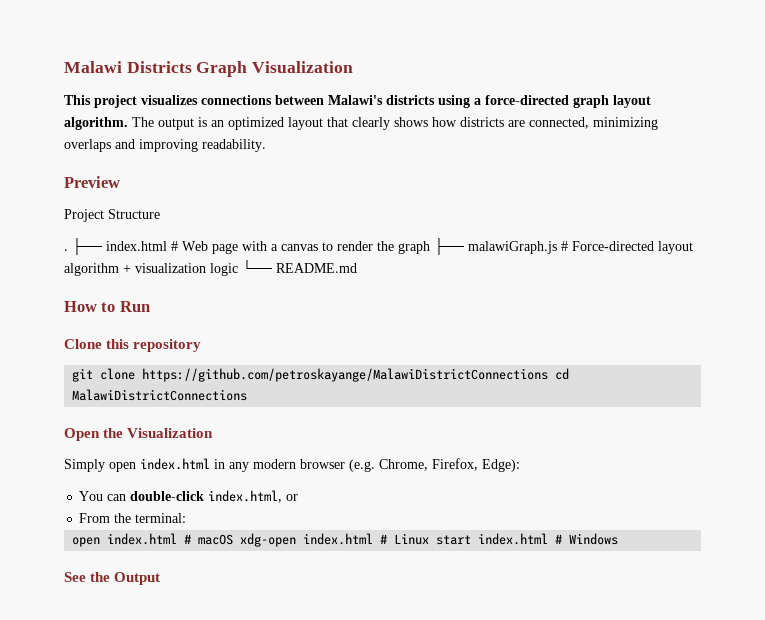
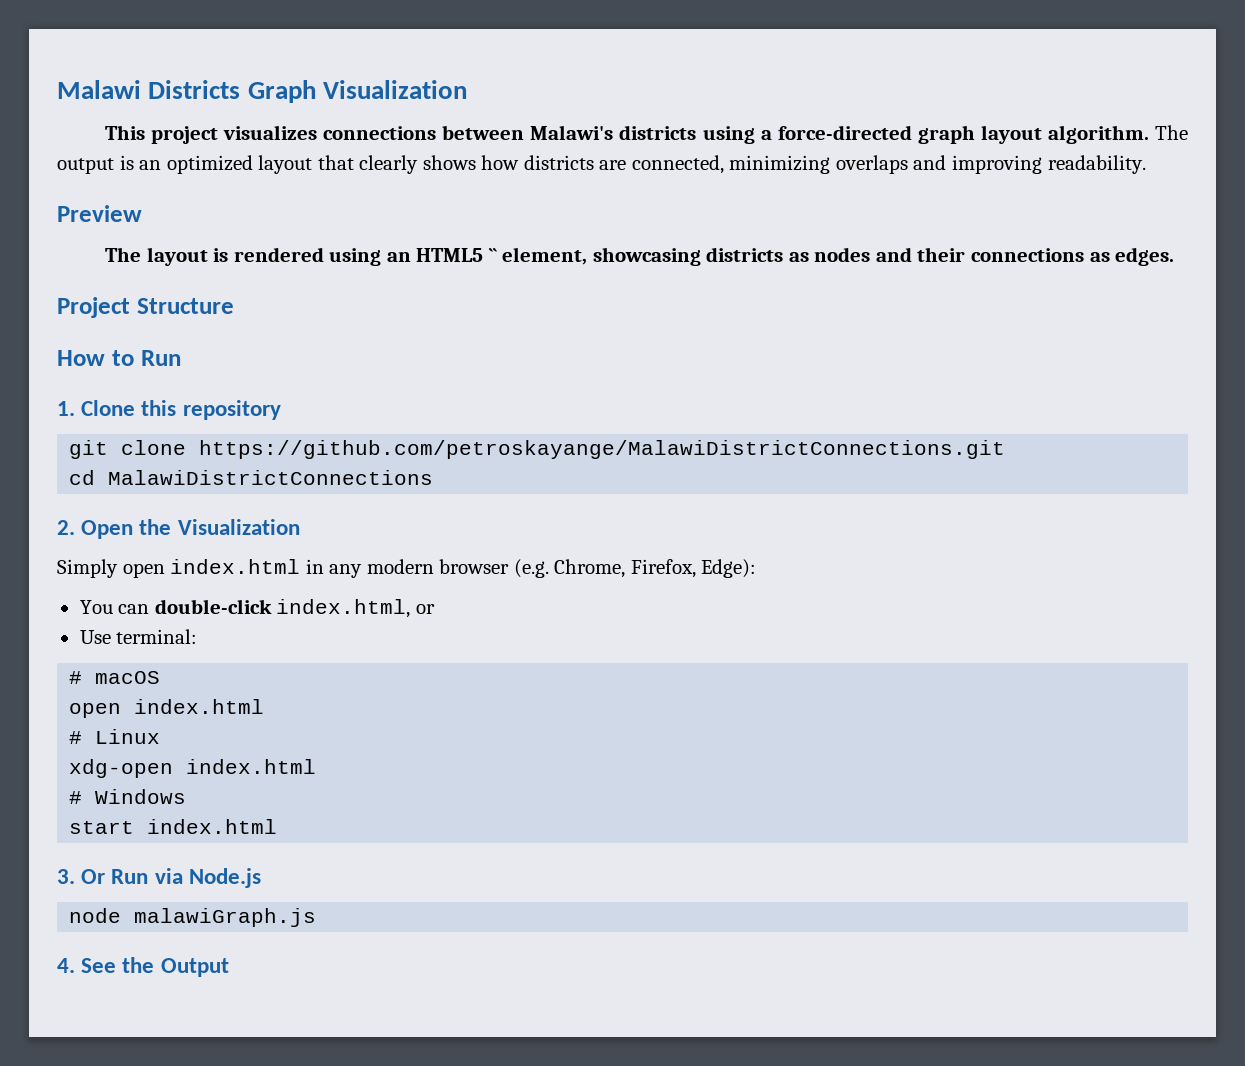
[64,209,160,222] [64,238,693,255] [64,260,357,276] Project Structure // . ├── index.html # Web page with a canvas to render the graph ├── malawiGraph.js # Force-directed layout algorithm + visualization logic └── README.md -> [104,247,1175,266] [57,297,234,318] The layout is rendered using an HTML5 `` element, showcasing districts as nodes and their connections as edges. // Project Structure
(150, 306) none -> [57,401,75,416] 1.
[142,368,549,382] https://github.com/petroskayange/MalawiDistrictConnections -> [199,440,1006,459] https://github.com/petroskayange/MalawiDistrictConnections.git //
(248, 395) none -> [57,520,75,535] 2.
[79,513,132,523] From the -> [79,630,111,644] Use
[72,533,234,547] // open index.html # macOS -> [69,671,161,684] [69,699,265,718] [69,729,161,744] // # macOS // open index.html // # Linux //
[380,533,619,545] # Linux start index.html # Windows // -> [69,789,187,804] [69,819,278,834] [57,868,261,888] [69,908,317,927] [57,958,75,973] // # Windows // start index.html // 3. Or Run via Node.js // node malawiGraph.js // 4.

